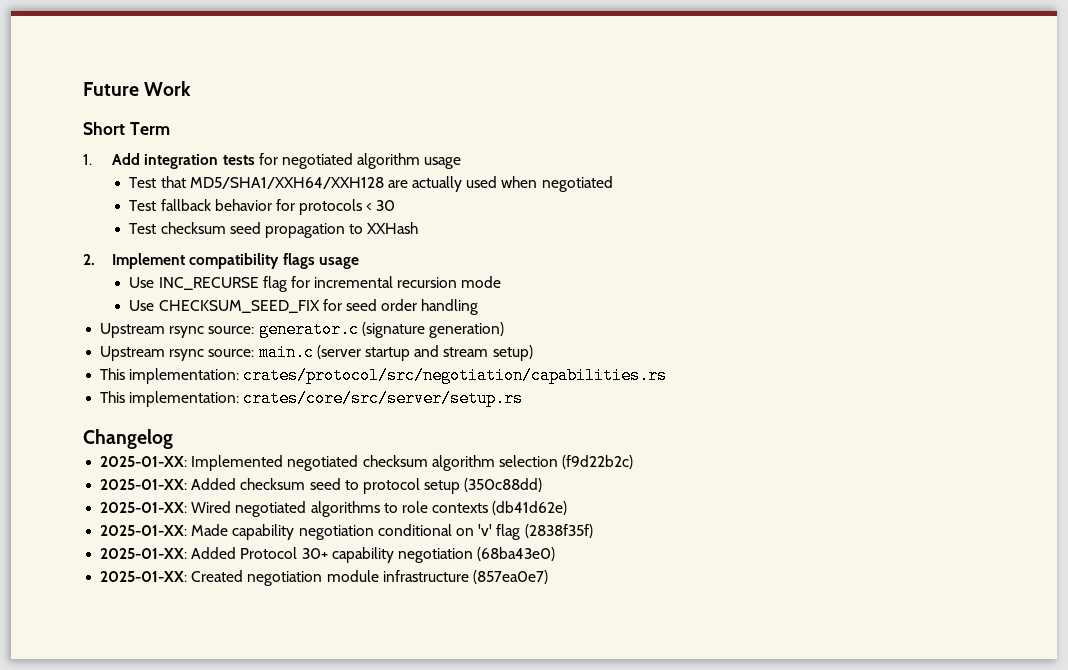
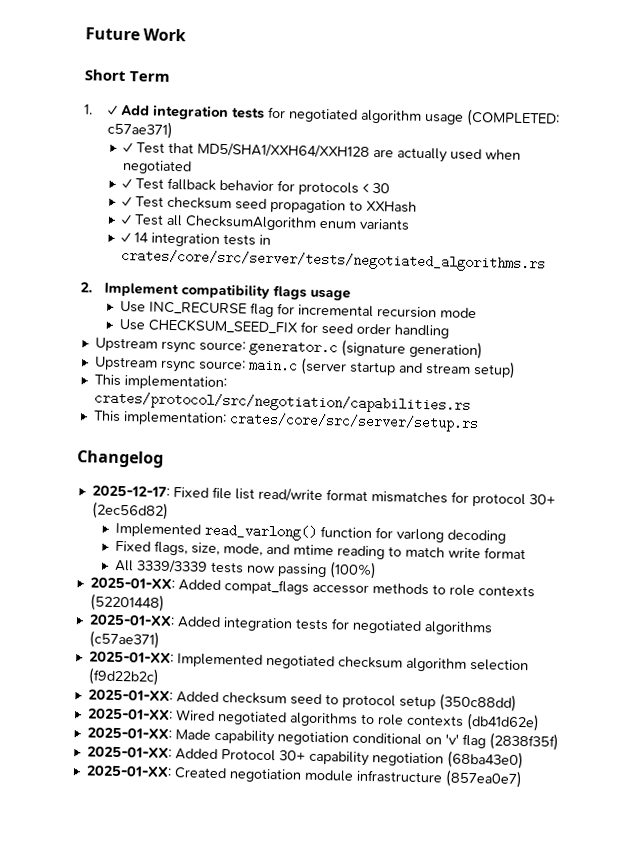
(92, 159) none -> [108,105,119,115] ✓
(462, 163) // -> [466,108,561,128] [107,120,174,140] [123,143,134,153] (COMPLETED: c57ae371) // ✓
(613, 184) none -> [122,178,133,189] ✓
(396, 205) none -> [122,196,133,207] ✓
(419, 228) none -> [121,214,411,231] [121,232,272,247] [121,248,547,273] // ✓ Test all ChecksumAlgorithm enum variants // ✓ 14 integration tests in crates/core/src/server/tests/negotiated_algorithms.rs
(173, 439) none -> [91,485,556,508] [91,501,169,520] [115,522,507,544] [115,540,527,560] [114,559,378,580] [89,577,535,598] [89,593,165,612] [88,614,493,636] [88,630,160,649] // 2025-12-17: Fixed file list read/write format mismatches for protocol 30+ (2ec56d82) // Implemented read_varlong() function for varlong decoding // Fixed flags, size, mode, and mtime reading to match write format // All 3339/3339 tests now passing (100%) // 2025-01-XX: Added compat_flags accessor methods to role contexts (52201448) // 2025-01-XX: Added integration tests for negotiated algorithms (c57ae371)

